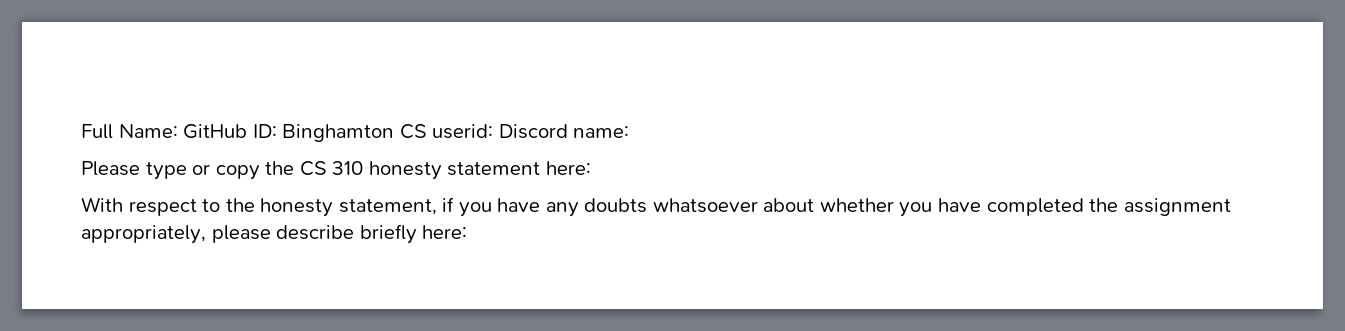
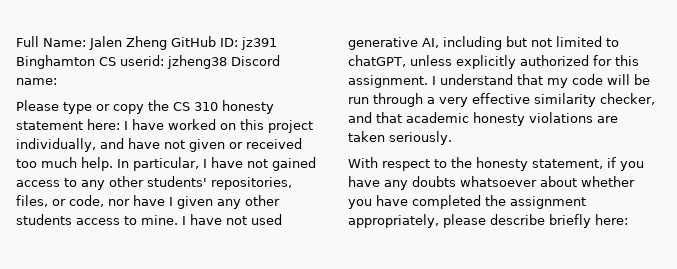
(178, 131) none -> [89,36,167,50] Jalen Zheng
(277, 131) none -> [241,37,277,50] jz391
(494, 131) none -> [167,55,227,69] jzheng38
(591, 168) none -> [124,119,313,133] [16,138,302,152] [16,157,316,171] [16,176,292,190] [16,195,280,209] [16,214,282,225] [348,36,619,50] [348,55,639,69] [348,74,650,88] [348,93,655,107] [348,112,618,126] [348,131,452,145] I have worked on this project individually, and have not given or received too much help. In particular, I have not gained access to any other students' repositories, files, or code, nor have I given any other students access to mine. I have not used generative AI, including but not limited to chatGPT, unless explicitly authorized for this assignment. I understand that my code will be run through a very effective similarity checker, and that academic honesty violations are taken seriously.

